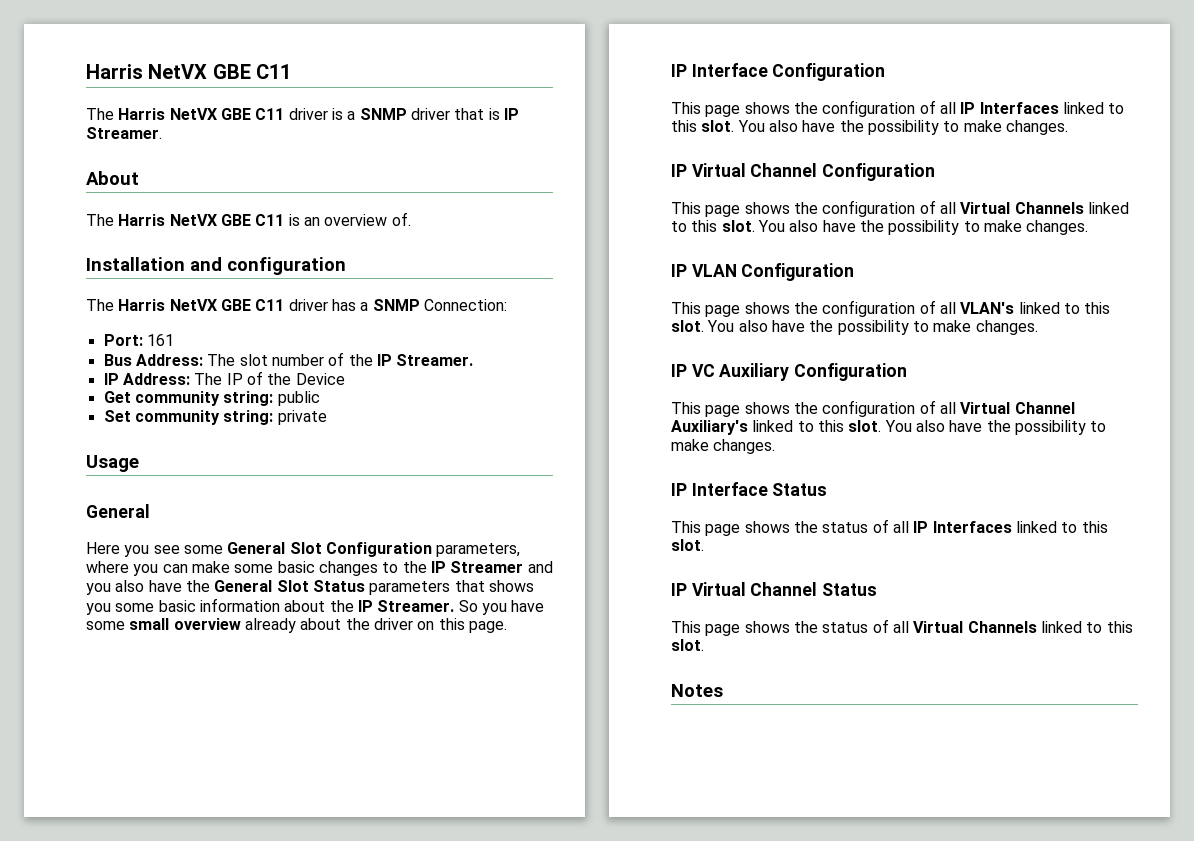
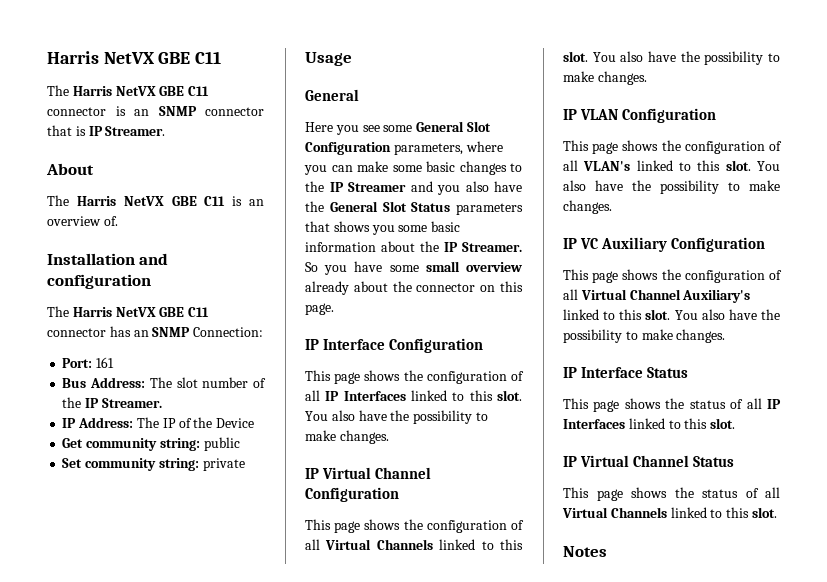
[288,108,450,120] driver is a SNMP driver -> [47,106,264,116] connector is an SNMP connector
[288,299,369,311] driver has a -> [47,326,149,337] connector has an
[373,618,413,630] driver -> [416,283,476,292] connector

